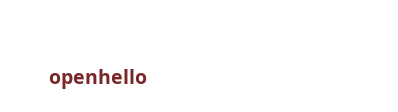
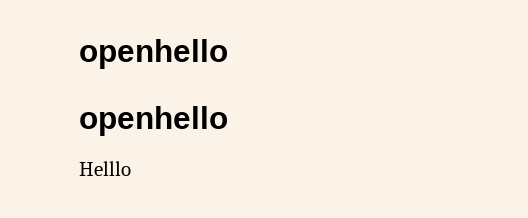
[49,69,147,89] openhello -> [79,39,228,69] [79,106,228,136] [79,161,131,176] openhello // openhello // Helllo

